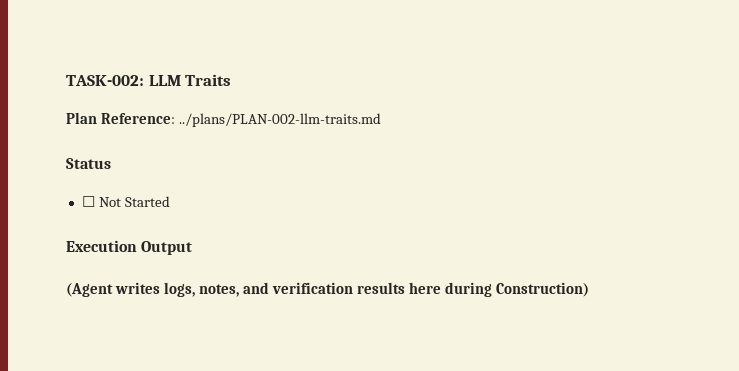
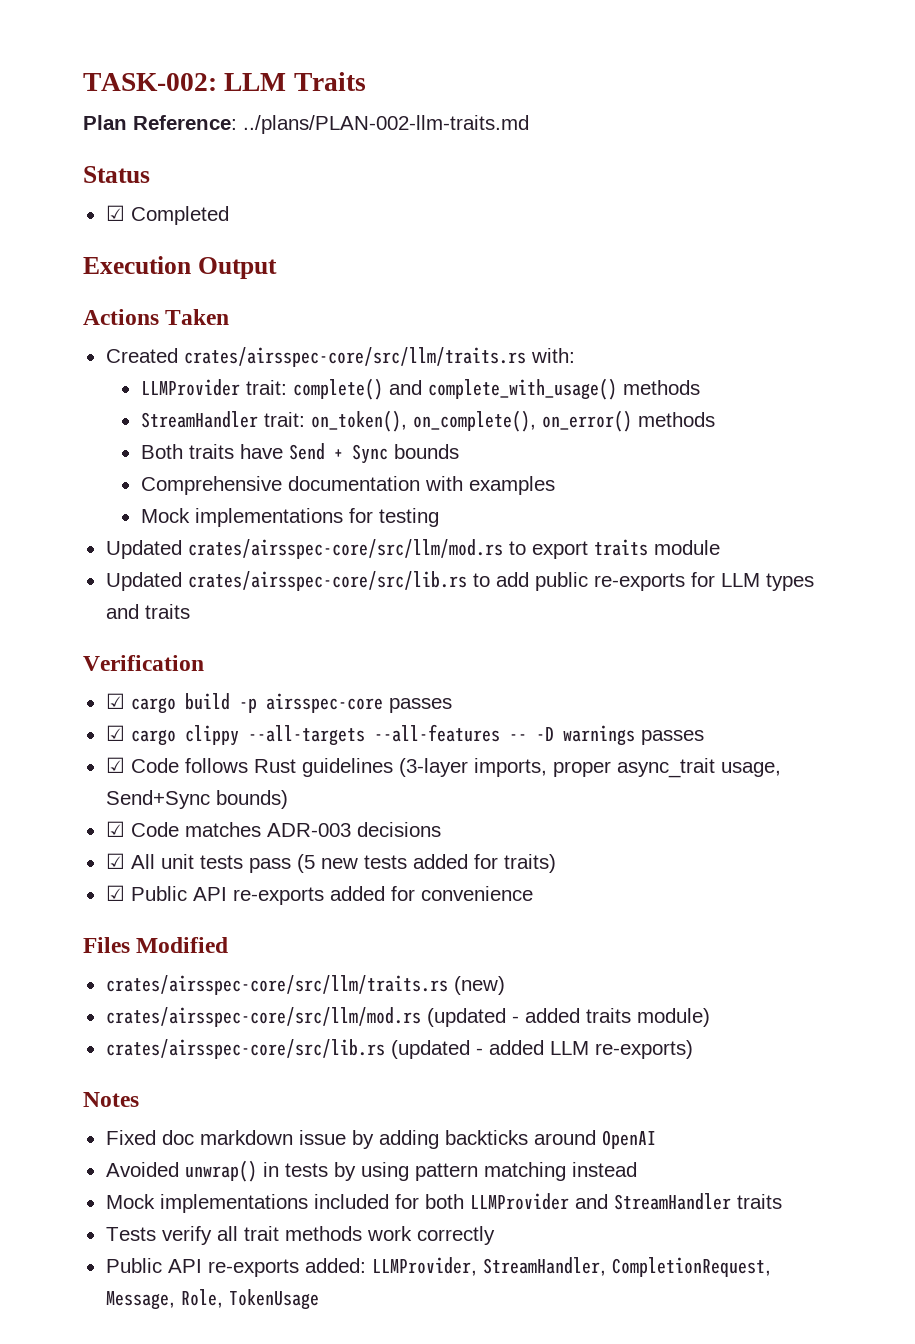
[81,196,170,207] ☐ Not Started -> [105,205,229,225] ☑ Completed
[66,282,590,297] (Agent writes logs, notes, and verification results here during Construction) -> [83,309,230,325] [105,347,575,367] [140,378,700,400] [140,410,715,432] [140,443,459,464] [140,476,555,495] [140,508,439,527] [105,539,720,559] [105,571,814,591] [105,604,190,619] [83,655,204,671] [105,693,452,714] [105,724,704,746] [105,757,781,778] [105,790,288,809] [105,821,441,837] [105,853,556,873] [105,885,533,905] [83,937,229,953] [105,975,505,995] [105,1007,710,1027] [105,1039,693,1059] [83,1092,139,1107] [105,1130,656,1149] [105,1160,637,1182] [105,1193,782,1213] [105,1226,495,1245] [105,1257,771,1277] [105,1289,319,1310] Actions Taken // Created crates/airsspec-core/src/llm/traits.rs with: // LLMProvider trait: complete() and complete_with_usage() methods // StreamHandler trait: on_token(), on_complete(), on_error() methods // Both traits have Send + Sync bounds // Comprehensive documentation with examples // Mock implementations for testing // Updated crates/airsspec-core/src/llm/mod.rs to export traits module // Updated crates/airsspec-core/src/lib.rs to add public re-exports for LLM types and traits // Verification // ☑ cargo build -p airsspec-core passes // ☑ cargo clippy --all-targets --all-features -- -D warnings passes // ☑ Code follows Rust guidelines (3-layer imports, proper async_trait usage, Send+Sync bounds) // ☑ Code matches ADR-003 decisions // ☑ All unit tests pass (5 new tests added for traits) // ☑ Public API re-exports added for convenience // Files Modified // crates/airsspec-core/src/llm/traits.rs (new) // crates/airsspec-core/src/llm/mod.rs (updated - added traits module) // crates/airsspec-core/src/lib.rs (updated - added LLM re-exports) // Notes // Fixed doc markdown issue by adding backticks around OpenAI // Avoided unwrap() in tests by using pattern matching instead // Mock implementations included for both LLMProvider and StreamHandler traits // Tests verify all trait methods work correctly // Public API re-exports added: LLMProvider, StreamHandler, CompletionRequest, Message, Role, TokenUsage

